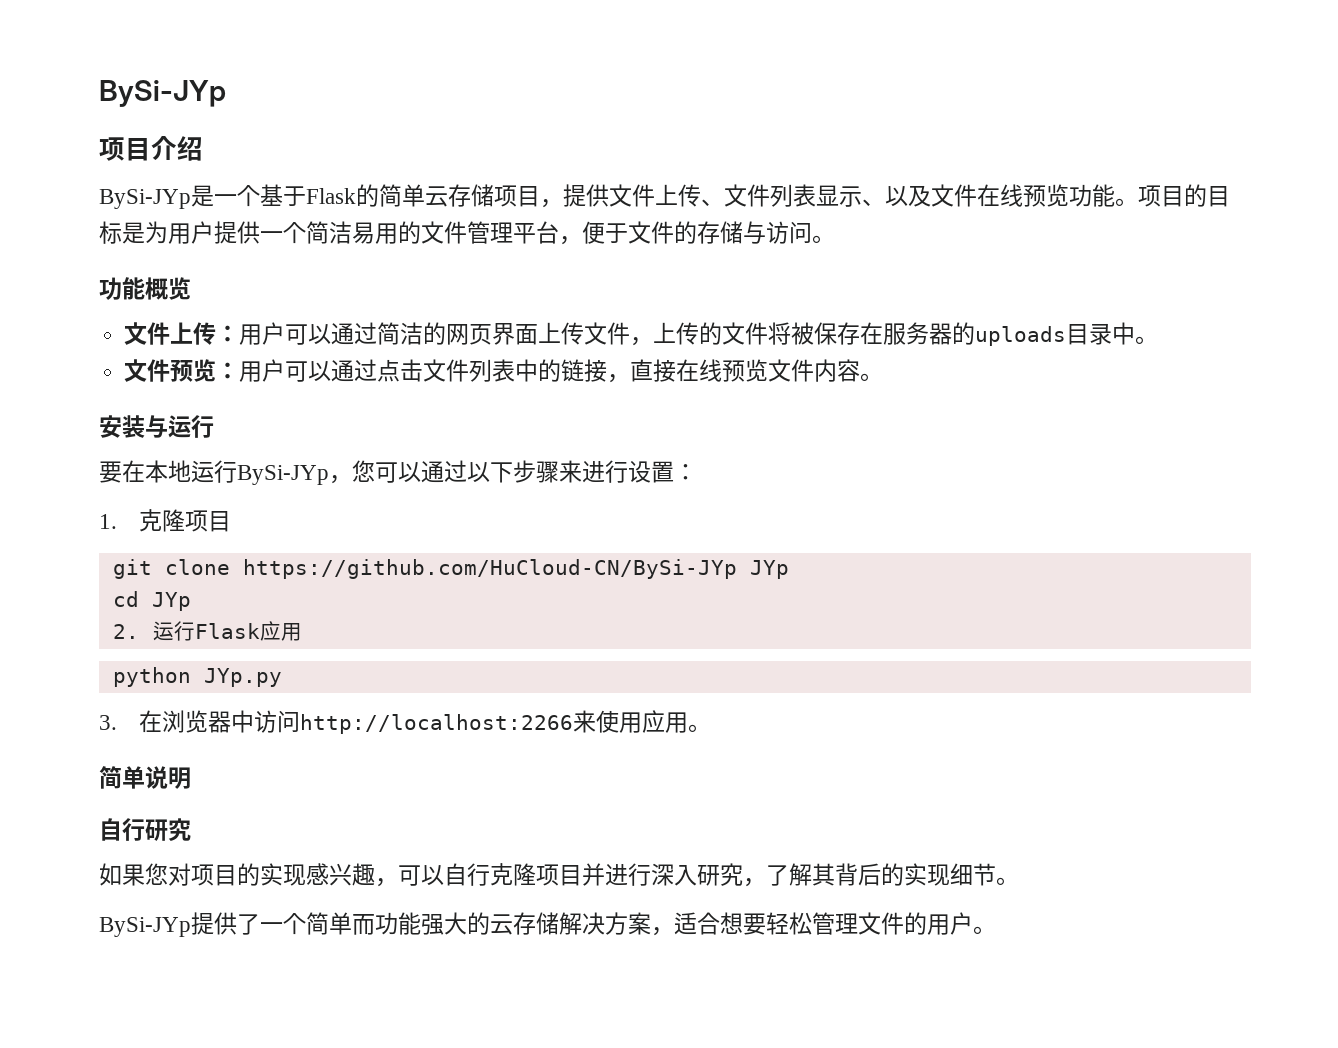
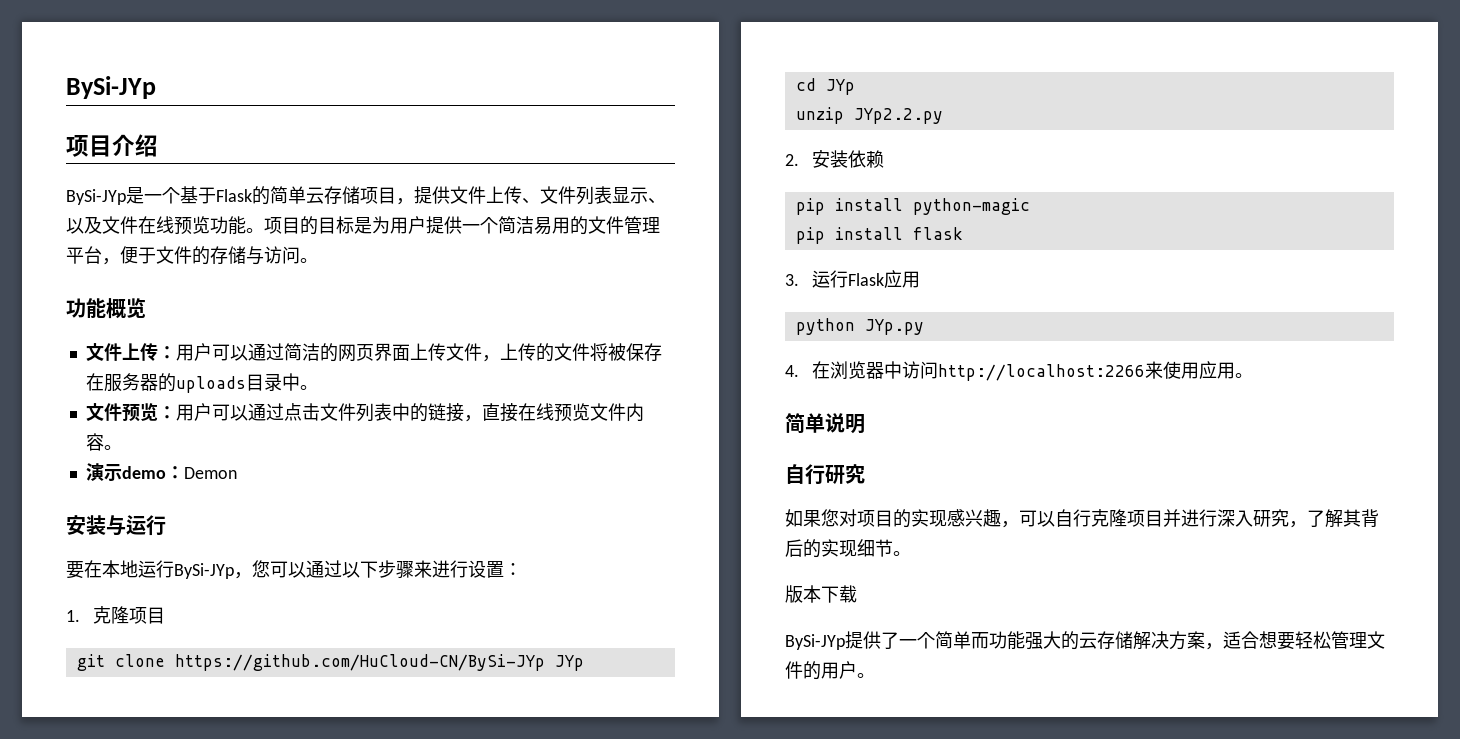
(884, 377) none -> [85,463,237,481] // 演示demo：Demon
[112,624,139,639] 2. -> [795,107,943,124] [785,150,885,168] [795,198,1030,215] [795,227,963,244] [785,274,799,286] unzip JYp2.2.py // 2.安装依赖 // pip install python-magic // pip install flask // 3.
[99,715,117,730] 3. -> [785,365,799,377] 4.
(1019, 881) none -> [785,585,857,603] // 版本下载

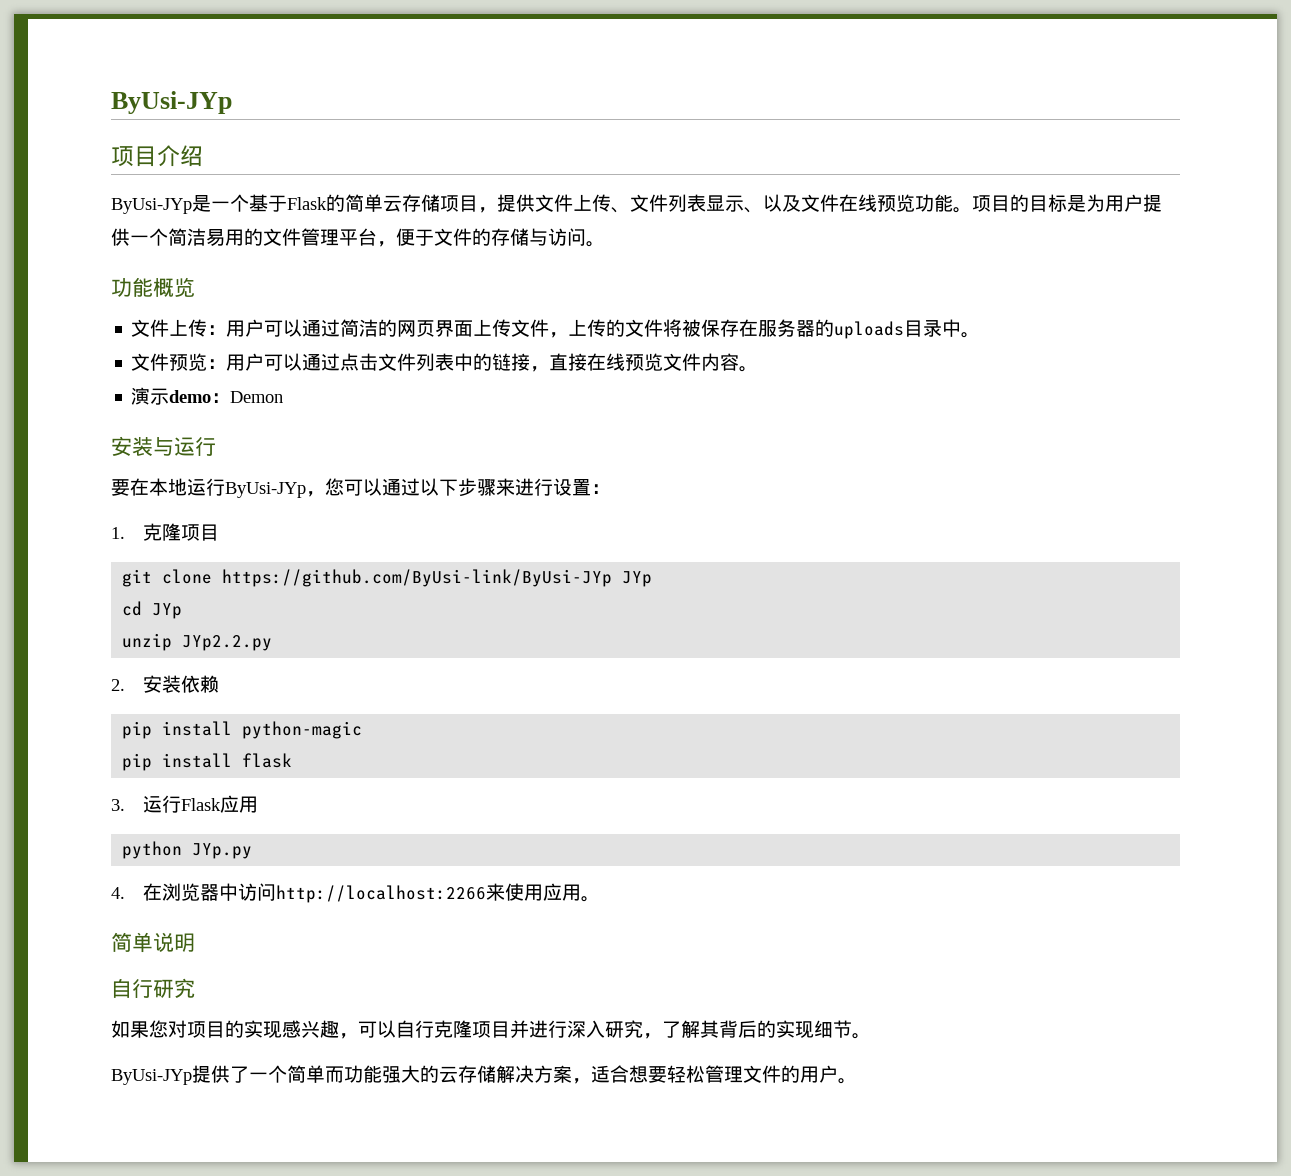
[66,76,156,99] BySi-JYp -> [111,91,232,114] ByUsi-JYp
[66,189,126,205] BySi-JYp -> [111,198,192,214] ByUsi-JYp
[174,563,234,579] BySi-JYp -> [225,482,306,498] ByUsi-JYp
[174,654,545,671] https://github.com/HuCloud-CN/BySi-JYp -> [222,569,613,587] https://github.com/ByUsi-link/ByUsi-JYp
[785,585,857,603] [785,634,845,650] 版本下载 // BySi-JYp -> [111,1069,192,1085] ByUsi-JYp

